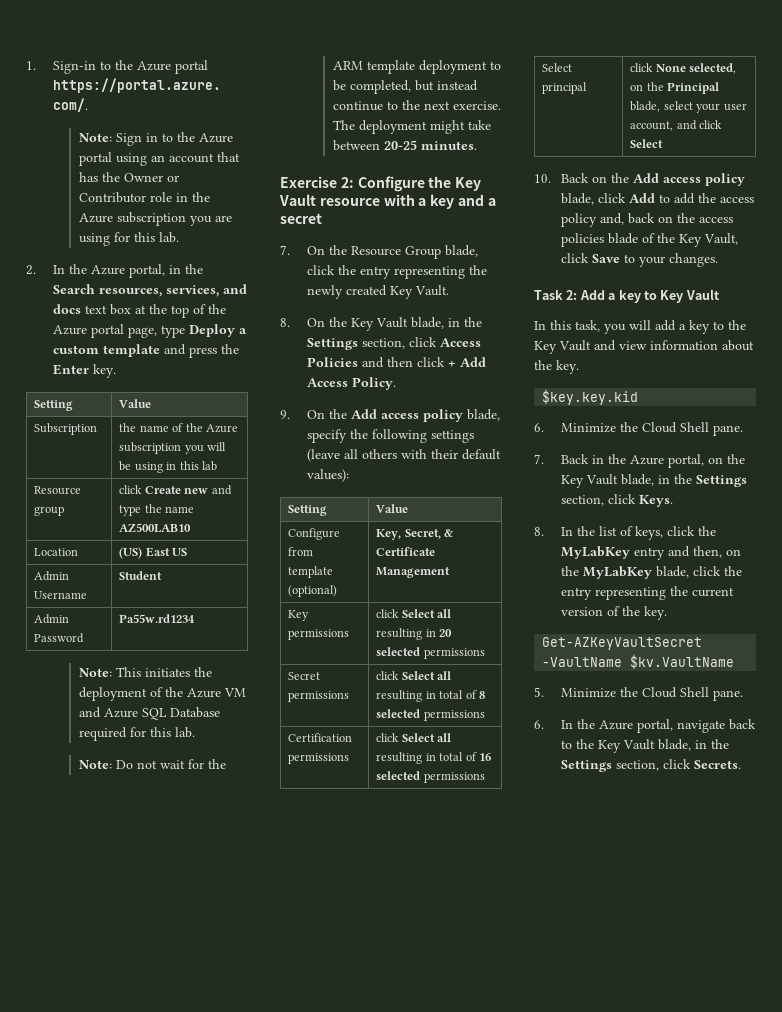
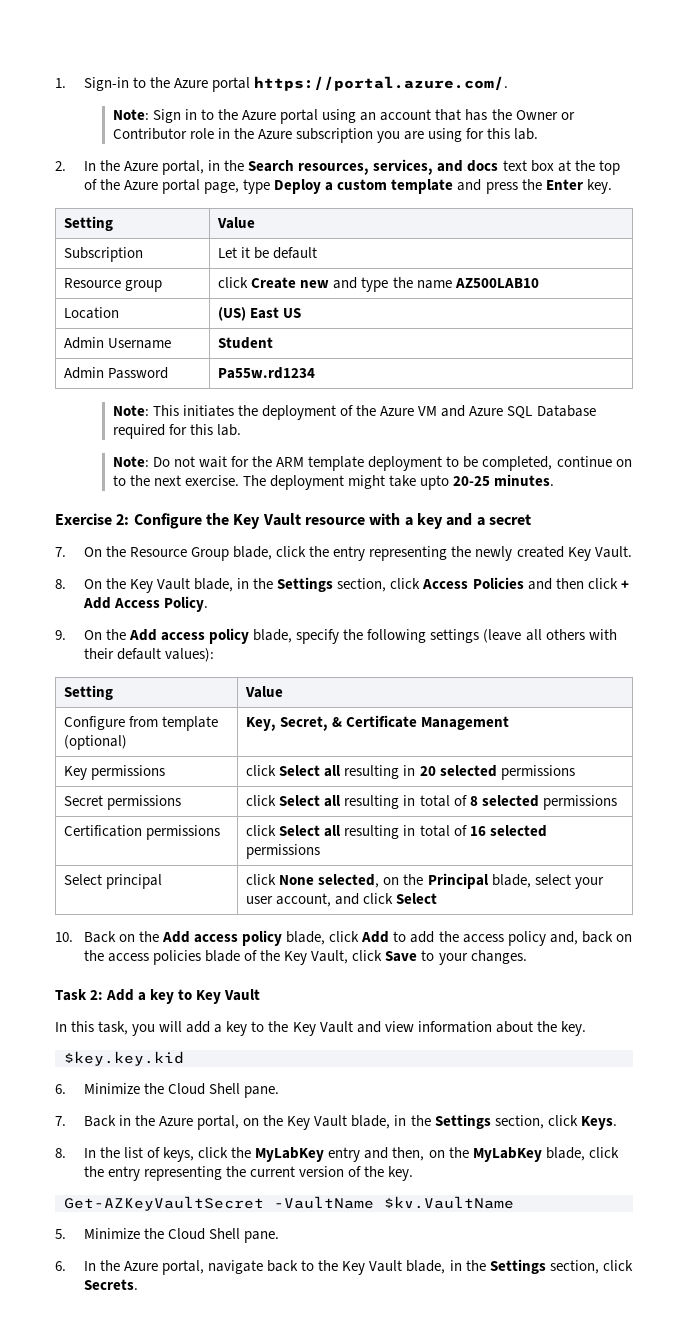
[119,423,238,433] [119,442,227,454] [119,461,217,473] the name of the Azure subscription you will be using in this lab -> [218,247,318,259] Let it be default
[415,80,479,91] [333,101,384,111] but instead continue -> [556,456,632,467] continue on
[333,140,381,151] between -> [420,475,450,490] upto

